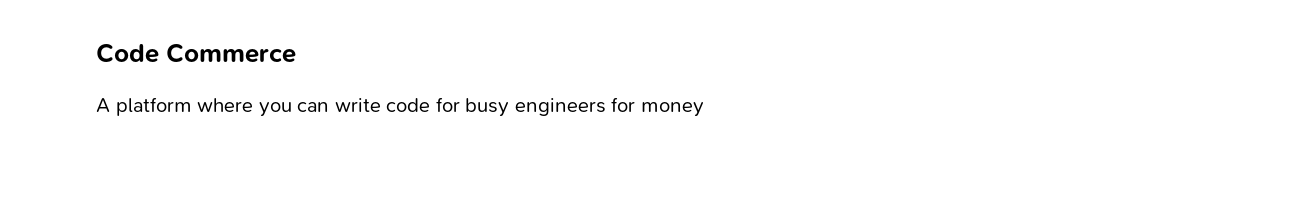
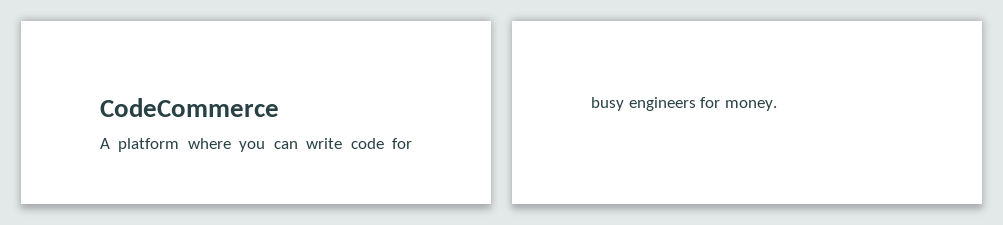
[96,43,297,63] Code Commerce -> [100,98,279,117] CodeCommerce
[640,102,704,117] money -> [724,100,777,111] money.

